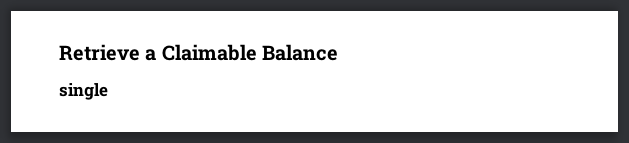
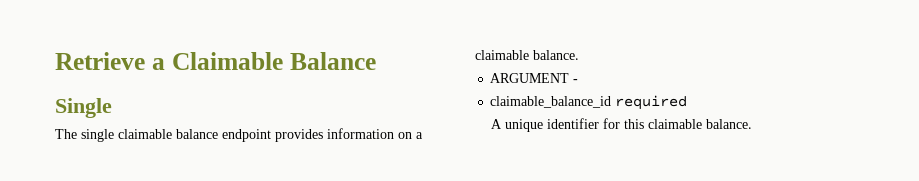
[59,83,108,100] single -> [55,98,112,118] [55,128,423,142] [475,50,579,60] [490,73,579,83] [490,95,688,110] [490,118,752,132] Single // The single claimable balance endpoint provides information on a claimable balance. // ARGUMENT - // claimable_balance_id required // A unique identifier for this claimable balance.

